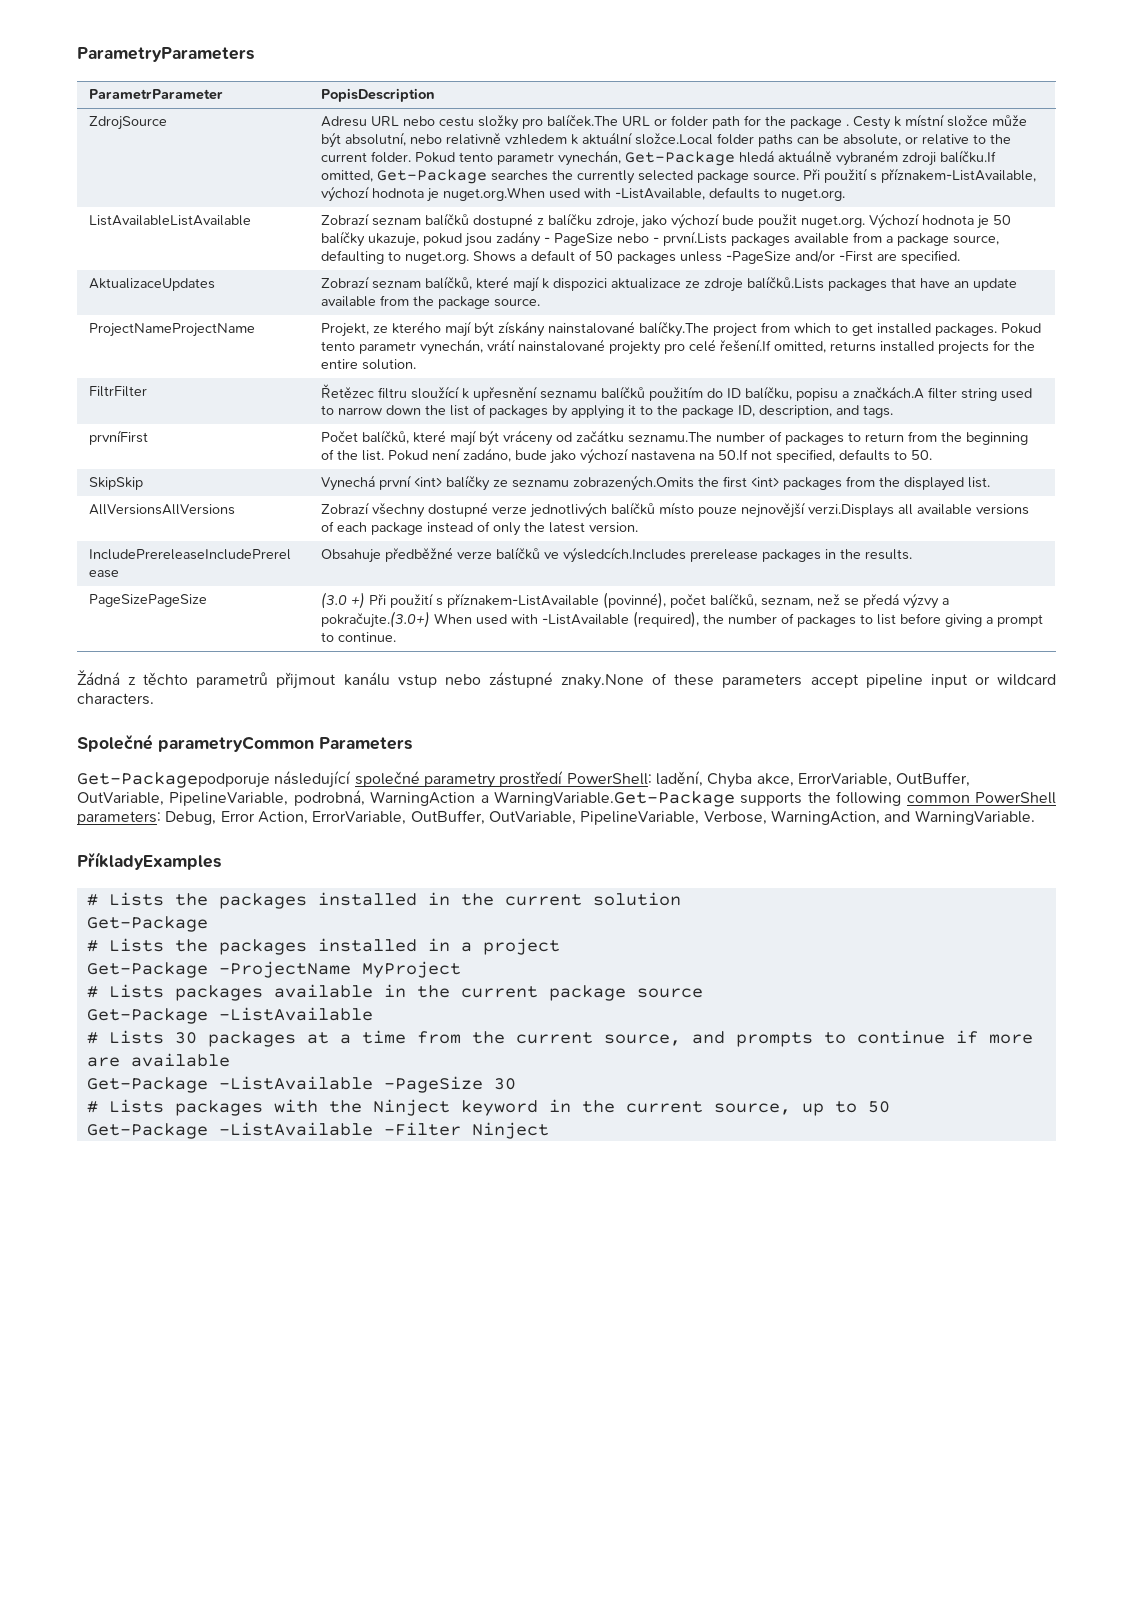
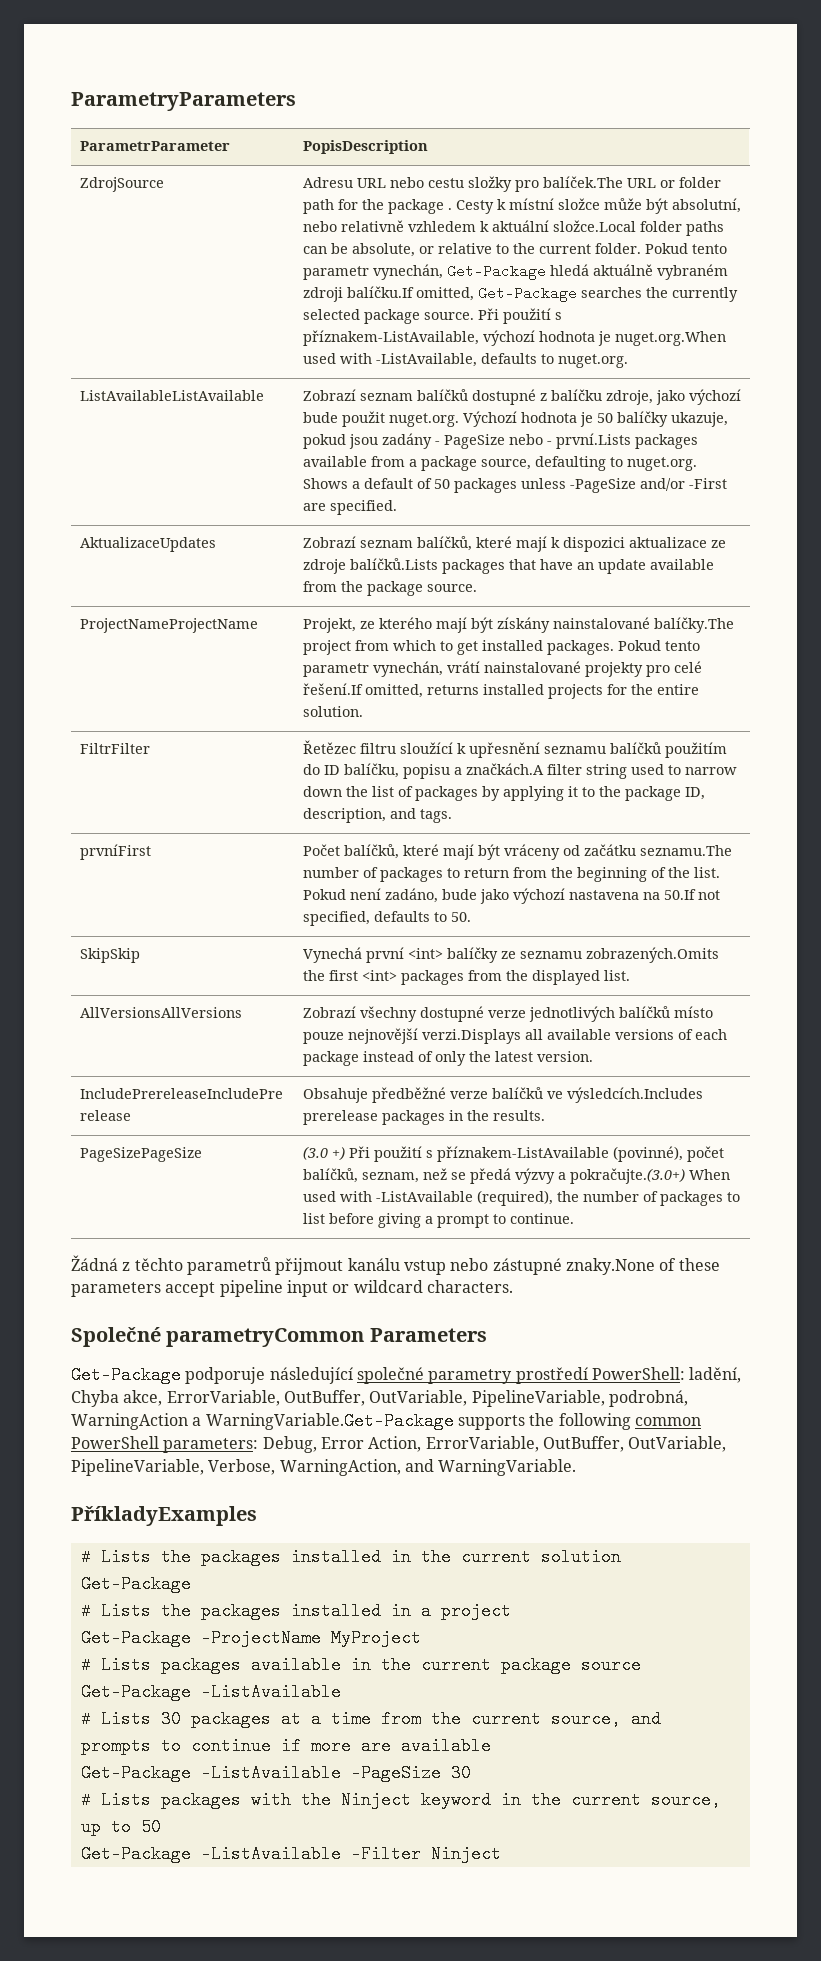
[77,772,270,788] Get-Packagepodporuje -> [71,1366,266,1384] Get-Package podporuje

